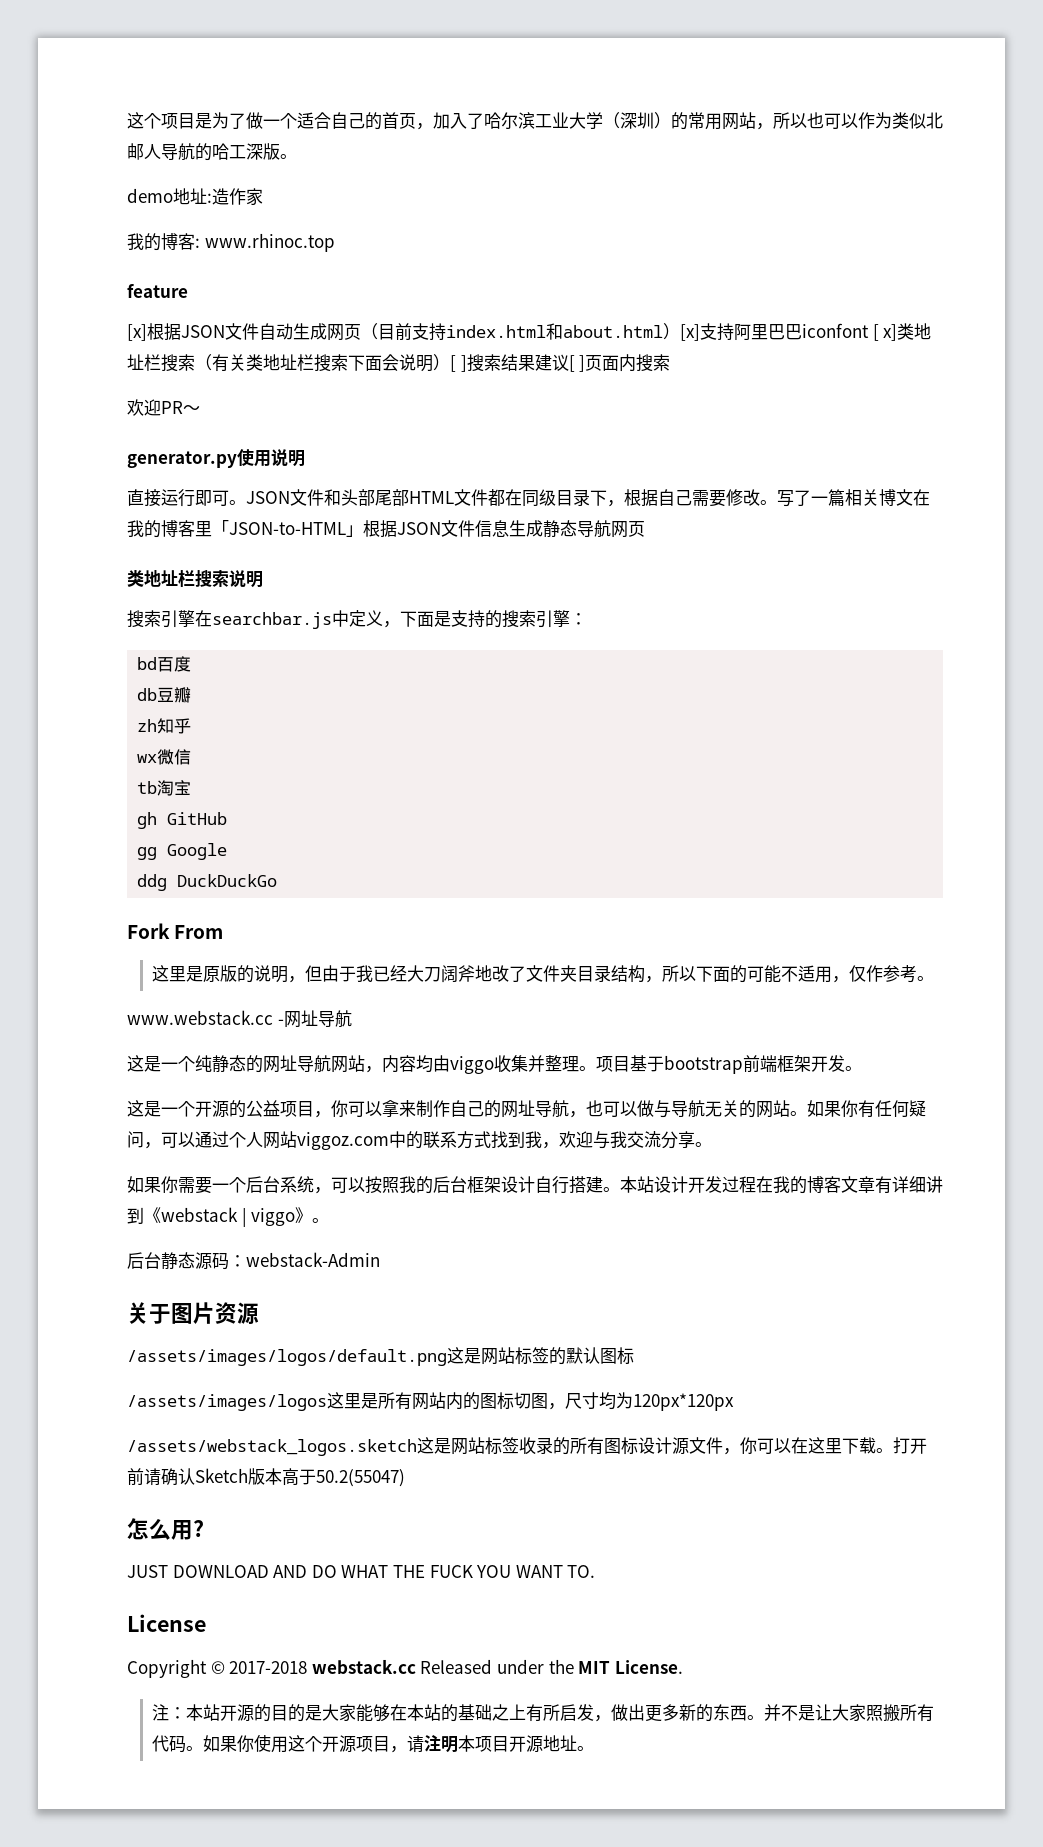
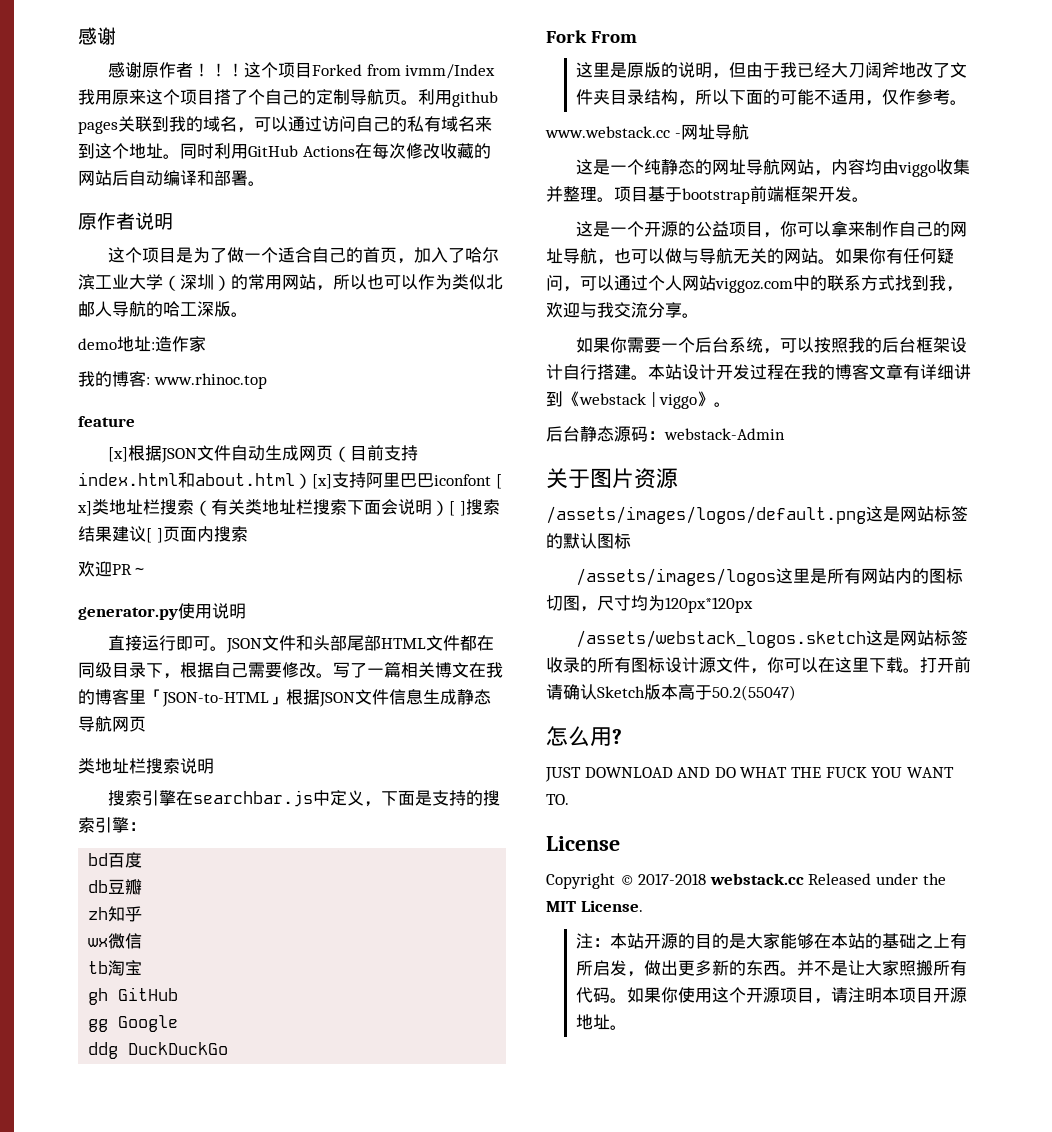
(127, 120) none -> [78,27,116,45] [107,62,496,79] [78,89,498,107] [78,116,492,134] [78,143,491,159] [78,170,265,186] [78,212,173,230] 感谢 // 感谢原作者！！！这个项目Forked from ivmm/Index我用原来这个项目搭了个自己的定制导航页。利用github pages关联到我的域名，可以通过访问自己的私有域名来到这个地址。同时利用GitHub Actions在每次修改收藏的网站后自动编译和部署。 // 原作者说明 //

